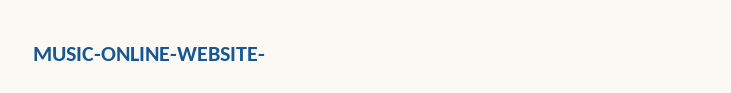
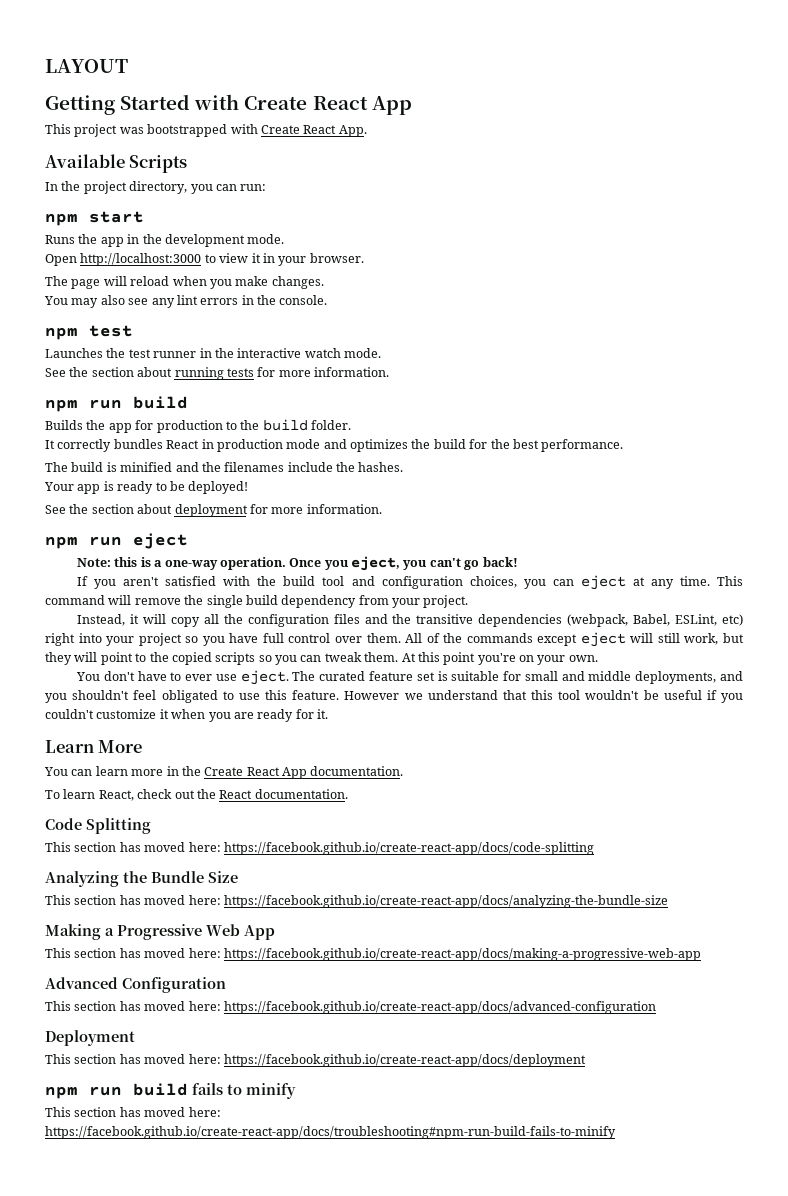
[33,47,265,61] MUSIC-ONLINE-WEBSITE- -> [45,59,128,73] [45,94,412,115] [45,124,367,137] [45,154,188,173] [45,181,267,194] [45,211,144,226] [45,234,285,247] [45,253,364,266] [45,276,324,289] [44,295,328,308] [45,325,133,340] [45,348,381,358] [45,367,389,380] [45,396,188,412] [45,419,351,433] [45,439,624,452] [45,462,404,472] [44,481,249,494] [45,504,382,517] [45,533,188,549] [77,556,518,571] [77,575,743,590] [45,595,469,608] [77,614,743,627] [45,632,744,647] [45,652,598,665] [76,670,744,685] [45,690,743,703] [45,709,328,722] [45,740,143,753] [44,766,404,779] [45,789,348,801] [45,818,151,834] [45,842,594,855] [45,871,238,887] [45,895,668,908] [45,924,275,940] [45,948,701,961] [45,977,226,993] [45,1001,656,1014] [45,1030,135,1046] [45,1054,586,1067] [45,1083,296,1099] [45,1107,221,1117] [45,1126,616,1139] LAYOUT // Getting Started with Create React App // This project was bootstrapped with Create React App. // Available Scripts // In the project directory, you can run: // npm start // Runs the app in the development mode. // Open http://localhost:3000 to view it in your browser. // The page will reload when you make changes. // You may also see any lint errors in the console. // npm test // Launches the test runner in the interactive watch mode. // See the section about running tests for more information. // npm run build // Builds the app for production to the build folder. // It correctly bundles React in production mode and optimizes the build for the best performance. // The build is minified and the filenames include the hashes. // Your app is ready to be deployed! // See the section about deployment for more information. // npm run eject // Note: this is a one-way operation. Once you eject, you can't go back! // If you aren't satisfied with the build tool and configuration choices, you can eject at any time. This command will remove the single build dependency from your project. // Instead, it will copy all the configuration files and the transitive dependencies (webpack, Babel, ESLint, etc) right into your project so you have full control over them. All of the commands except eject will still work, but they will point to the copied scripts so you can tweak them. At this point you're on your own. // You don't have to ever use eject. The curated feature set is suitable for small and middle deployments, and you shouldn't feel obligated to use this feature. However we understand that this tool wouldn't be useful if you couldn't customize it when you are ready for it. // Learn More // You can learn more in the Create React App documentation. // To learn React, check out the React documentation. // Code Splitting // This section has moved here: https://facebook.github.io/create-react-app/docs/code-splitting // Analyzing the Bundle Size // This section has moved here: https://facebook.github.io/create-react-app/docs/analyzing-the-bundle-size // Making a Progressive Web App // This section has moved here: https://facebook.github.io/create-react-app/docs/making-a-progressive-web-app // Advanced Configuration // This section has moved here: https://facebook.github.io/create-react-app/docs/advanced-configuration // Deployment // This section has moved here: https://facebook.github.io/create-react-app/docs/deployment // npm run build fails to minify // This section has moved here: https://facebook.github.io/create-react-app/docs/troubleshooting#npm-run-build-fails-to-minify

